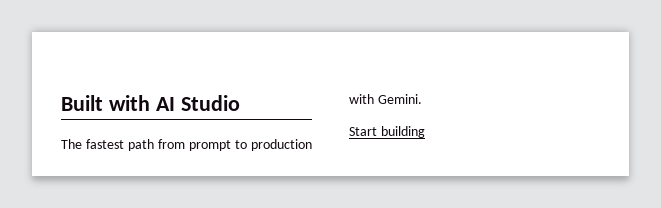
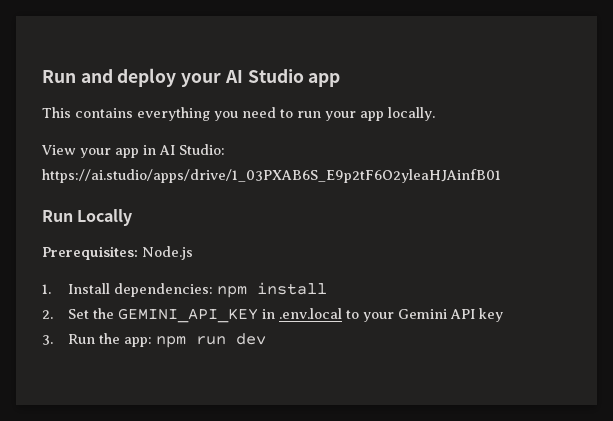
[61,95,240,111] [61,139,312,151] [349,94,422,104] [349,126,425,138] Built with AI Studio // The fastest path from prompt to production with Gemini. // Start building -> [42,68,341,87] [42,107,435,121] [41,144,225,158] [42,169,501,183] [42,209,133,226] [42,246,193,260] [42,282,327,298] [42,308,503,323] [42,333,266,348] Run and deploy your AI Studio app // This contains everything you need to run your app locally. // View your app in AI Studio: https://ai.studio/apps/drive/1_03PXAB6S_E9p2tF6O2yleaHJAinfB01 // Run Locally // Prerequisites: Node.js // 1. Install dependencies: npm install // 2. Set the GEMINI_API_KEY in .env.local to your Gemini API key // 3. Run the app: npm run dev

